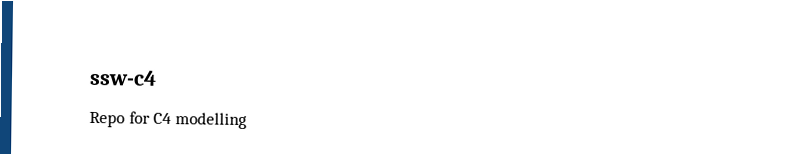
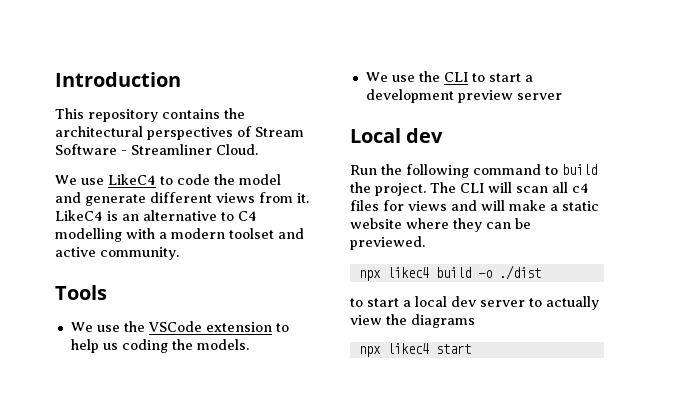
[89,69,157,86] [89,111,247,130] ssw-c4 // Repo for C4 modelling -> [55,72,181,87] [55,108,245,122] [55,126,304,140] [55,144,258,155] [55,174,281,185] [55,192,309,206] [55,210,257,221] [55,228,304,242] [55,247,179,260] [55,285,107,300] [70,321,289,332] [70,339,249,353] [365,71,533,82] [365,89,562,103] [350,128,444,143] [350,164,597,178] [350,182,589,196] [350,200,599,211] [350,218,531,232] [350,236,425,250] [358,265,541,281] [350,296,599,310] [350,314,475,328] [358,343,471,357] Introduction // This repository contains the architectural perspectives of Stream Software - Streamliner Cloud. // We use LikeC4 to code the model and generate different views from it. LikeC4 is an alternative to C4 modelling with a modern toolset and active community. // Tools // We use the VSCode extension to help us coding the models. // We use the CLI to start a development preview server // Local dev // Run the following command to build the project. The CLI will scan all c4 files for views and will make a static website where they can be previewed. // npx likec4 build -o ./dist // to start a local dev server to actually view the diagrams // npx likec4 start

